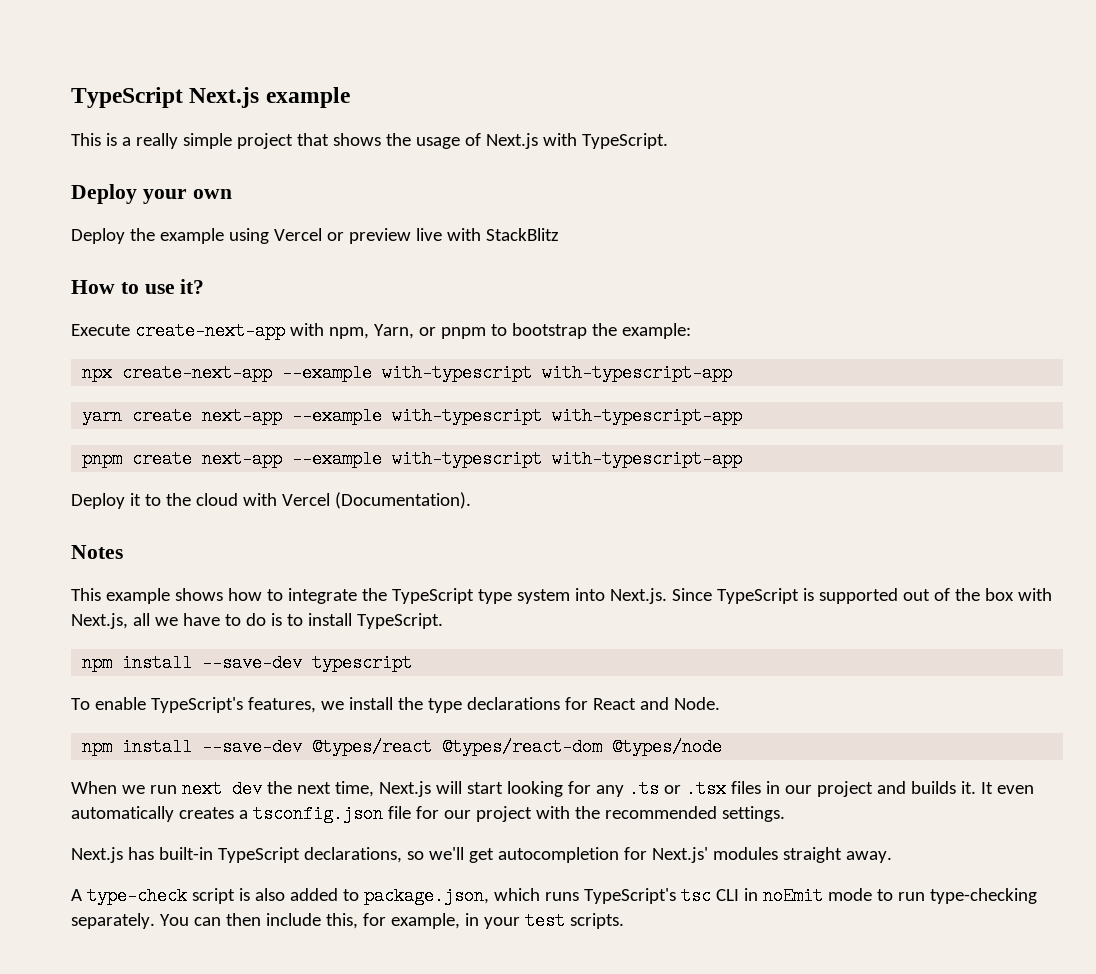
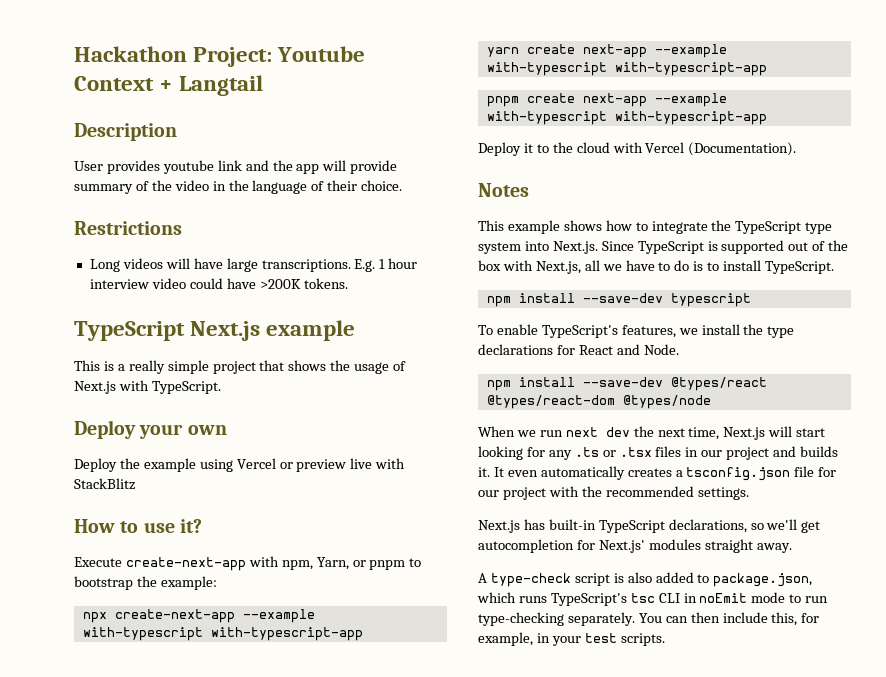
(71, 97) none -> [74,46,366,67] [74,75,264,96] [74,123,177,141] [74,160,398,174] [74,180,403,194] [74,221,182,235] [89,258,418,272] [89,278,348,289] Hackathon Project: Youtube Context + Langtail // Description // User provides youtube link and the app will provide summary of the video in the language of their choice. // Restrictions // Long videos will have large transcriptions. E.g. 1 hour interview video could have >200K tokens. //

